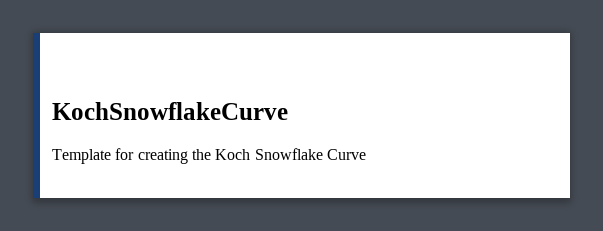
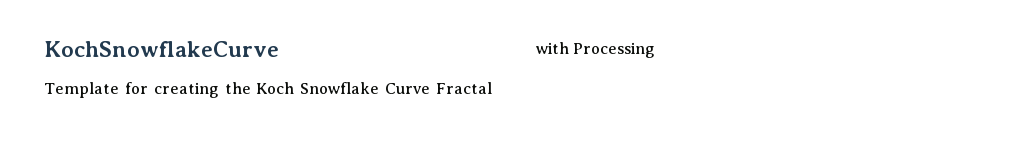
(366, 154) none -> [436,82,492,94] [536,42,656,58] Fractal with Processing

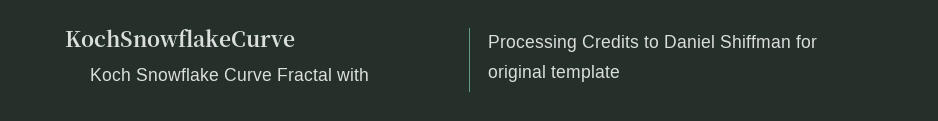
[44,82,251,98] Template for creating the -> (295, 38) none
(656, 50) none -> [582,35,817,48] [488,65,620,82] Credits to Daniel Shiffman for original template

